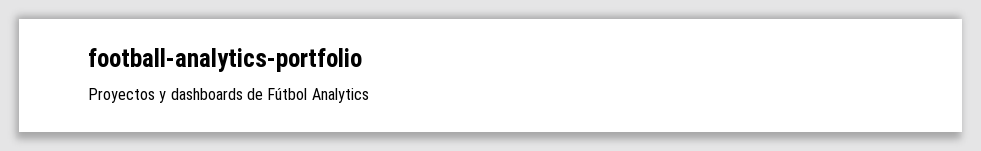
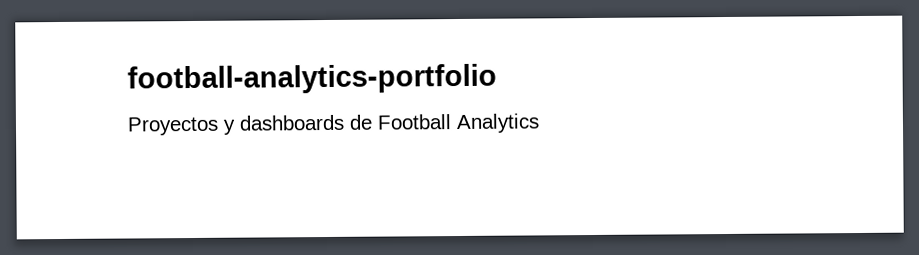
[267,88,308,100] Fútbol -> [377,114,452,130] Football

